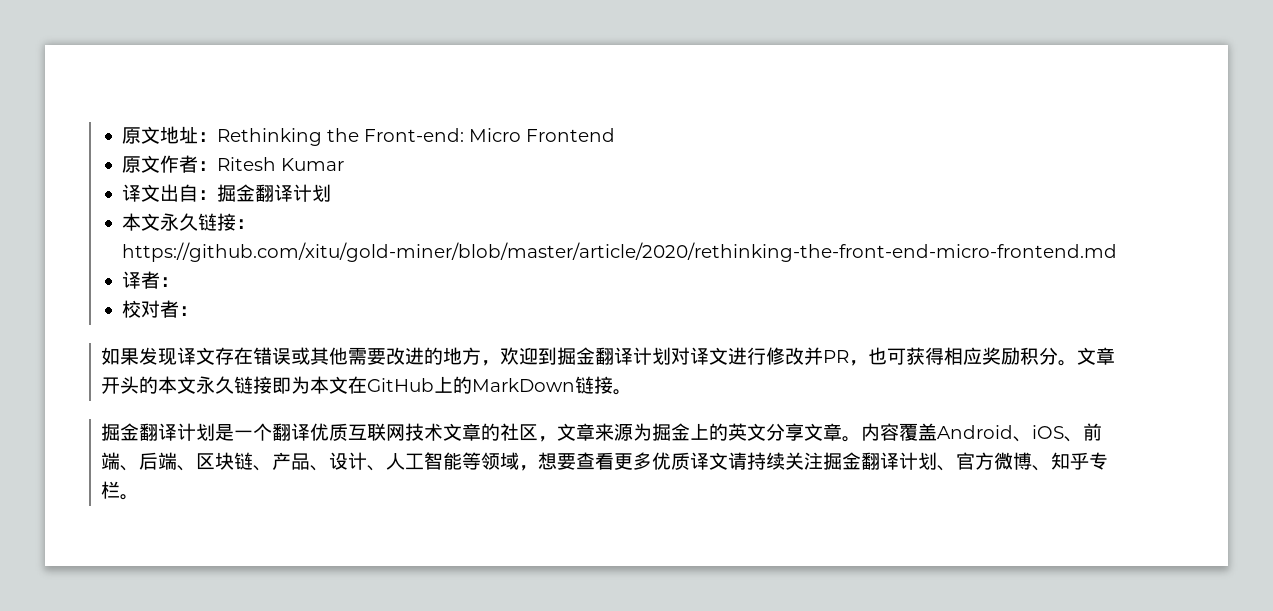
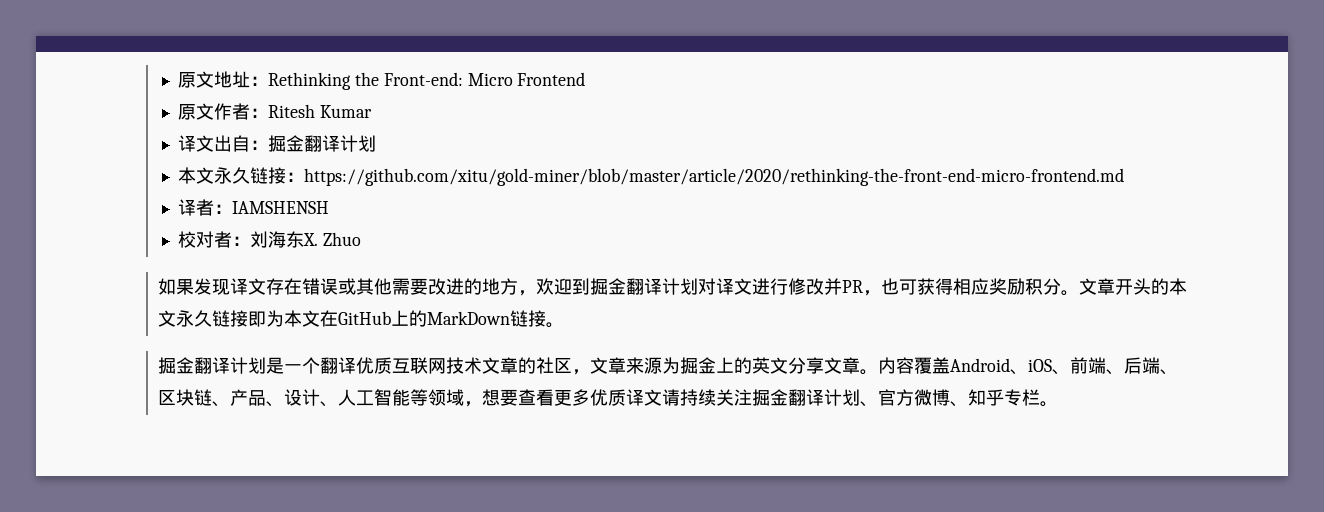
(179, 282) none -> [231,201,329,214] IAMSHENSH
(198, 311) none -> [249,231,361,248] 刘海东X. Zhuo

